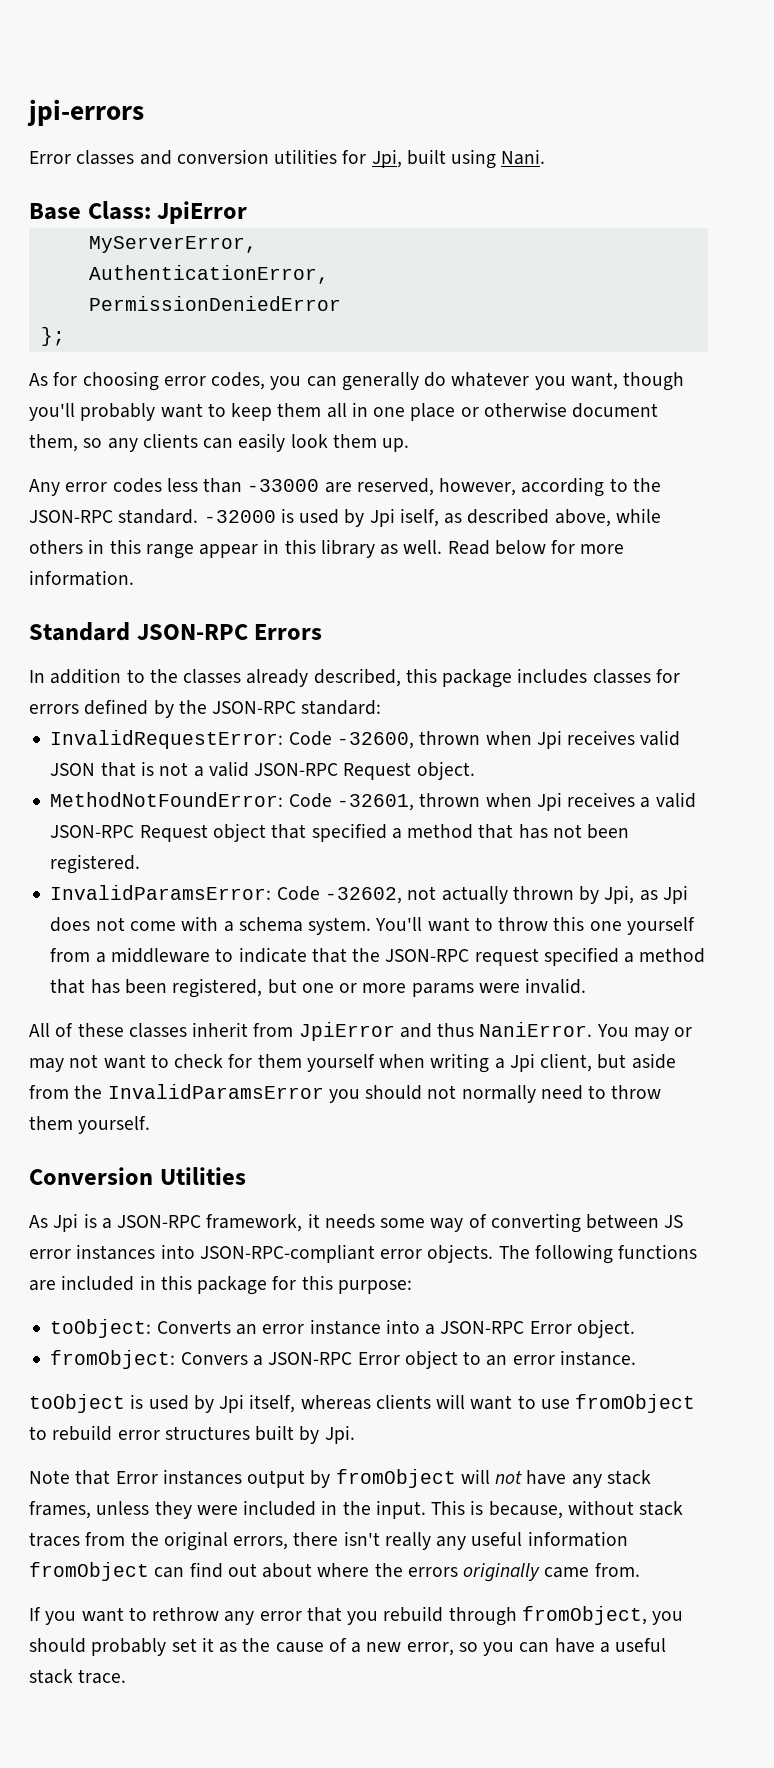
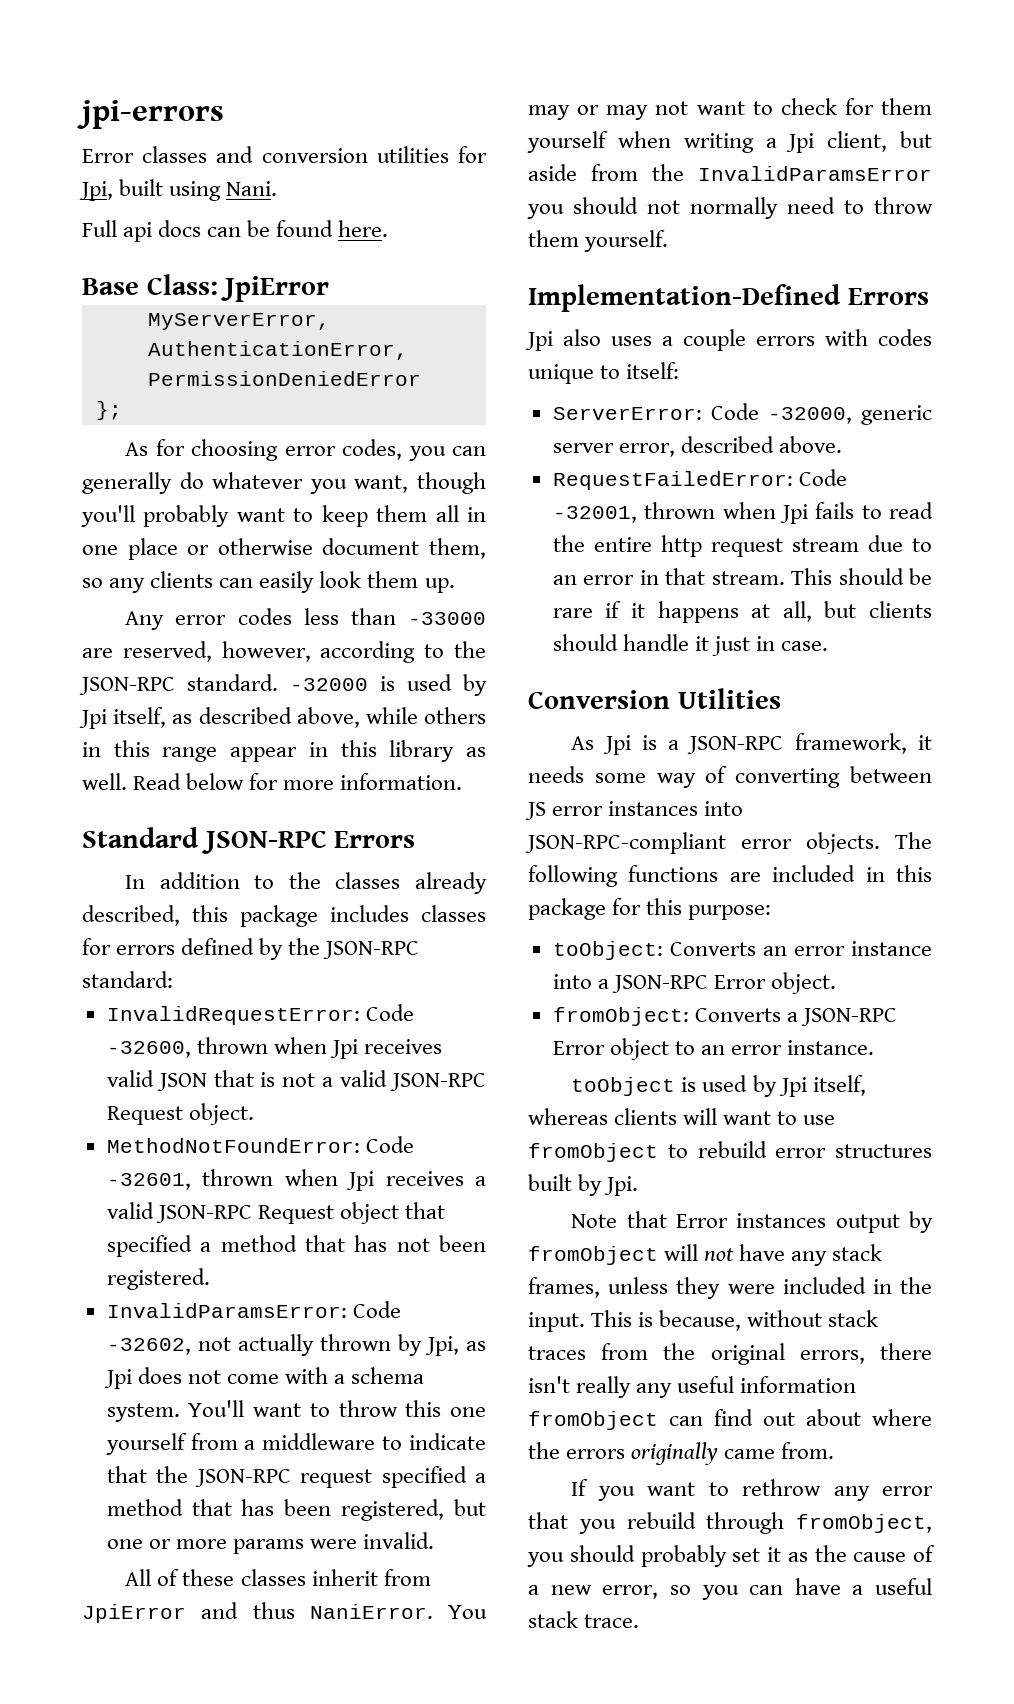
(546, 157) none -> [82,220,389,242] // Full api docs can be found here.
[399,508,439,527] iself, -> [113,707,167,728] itself,
(151, 1125) none -> [528,284,929,312] [525,329,932,351] [528,362,680,384] [552,403,932,425] [552,436,842,457] [552,469,847,490] [552,502,933,524] [552,535,932,557] [552,568,932,585] [552,601,932,623] [552,634,829,656] // Implementation-Defined Errors // Jpi also uses a couple errors with codes unique to itself: // ServerError: Code -32000, generic server error, described above. // RequestFailedError: Code -32001, thrown when Jpi fails to read the entire http request stream due to an error in that stream. This should be rare if it happens at all, but clients should handle it just in case.
[180,1352,248,1365] Convers -> [694,1008,781,1022] Converts

